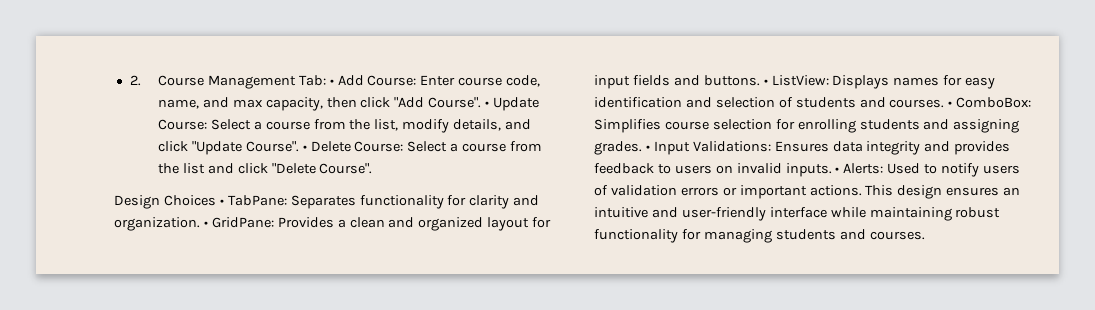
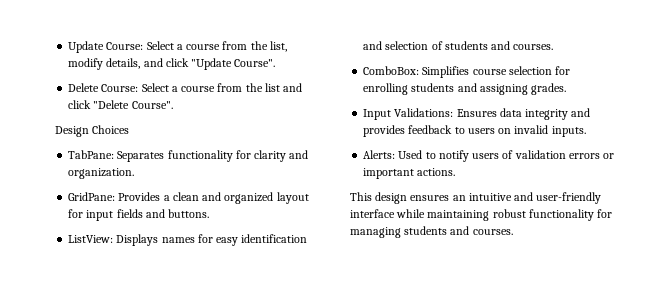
[129,75,541,89] [157,97,490,111] 2. Course Management Tab: • Add Course: Enter course code, name, and max capacity, then click "Add Course". • -> (68, 47) none
[302,145,307,151] • -> (276, 63) //
[219,199,224,205] • -> (130, 129) //
[203,221,208,227] • -> (135, 173) //
[763,79,768,85] • -> (210, 213) //
[948,101,953,107] • -> (554, 47) //
[645,145,650,151] • -> (567, 89) //
[835,167,840,173] • -> (586, 131) //
(862, 190) none -> (456, 172) //

